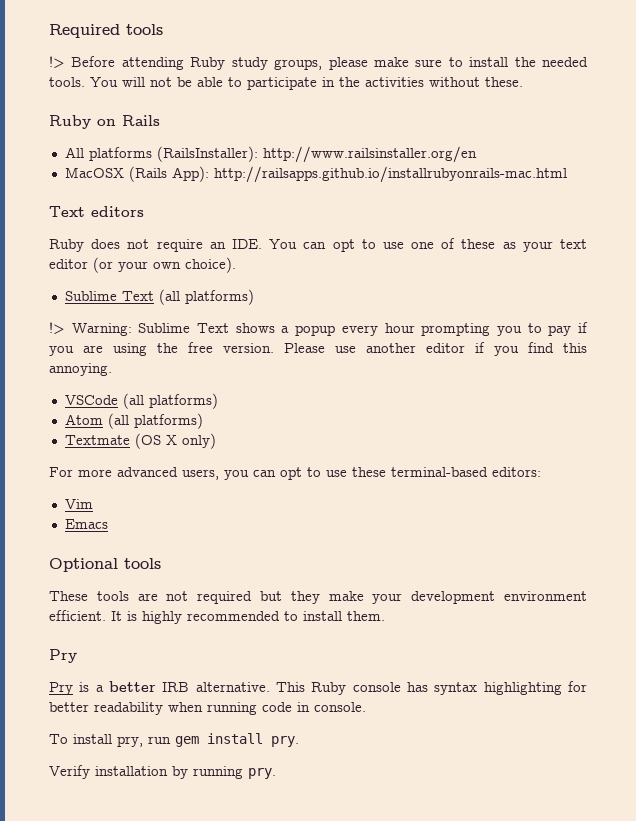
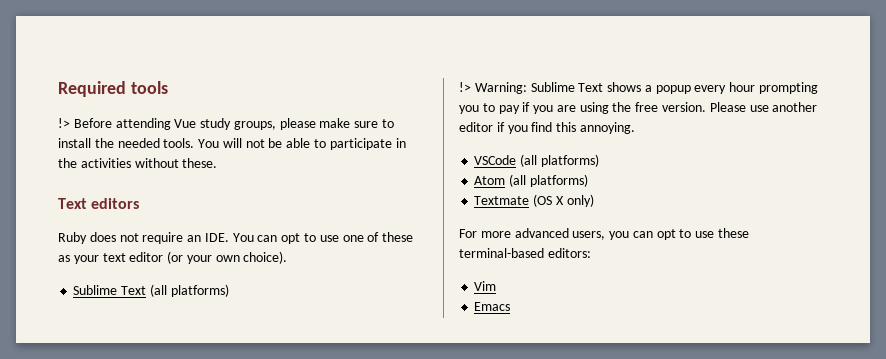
[190,57,226,70] Ruby -> [174,119,197,128] Vue
[49,115,160,129] [64,146,477,163] [64,166,567,183] // Ruby on Rails // All platforms (RailsInstaller): http://www.railsinstaller.org/en // MacOSX (Rails App): http://railsapps.github.io/installrubyonrails-mac.html -> (218, 163) none
[49,558,161,572] [49,591,587,604] [49,610,385,624] [49,649,77,663] [49,681,587,695] [49,702,366,715] [49,733,299,747] [49,765,276,779] // Optional tools // These tools are not required but they make your development environment efficient. It is highly recommended to install them. // Pry // Pry is a better IRB alternative. This Ruby console has syntax highlighting for better readability when running code in console. // To install pry, run gem install pry. // Verify installation by running pry. -> (511, 306) none

